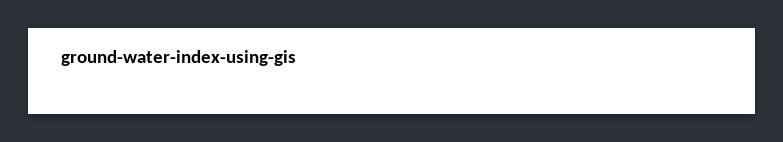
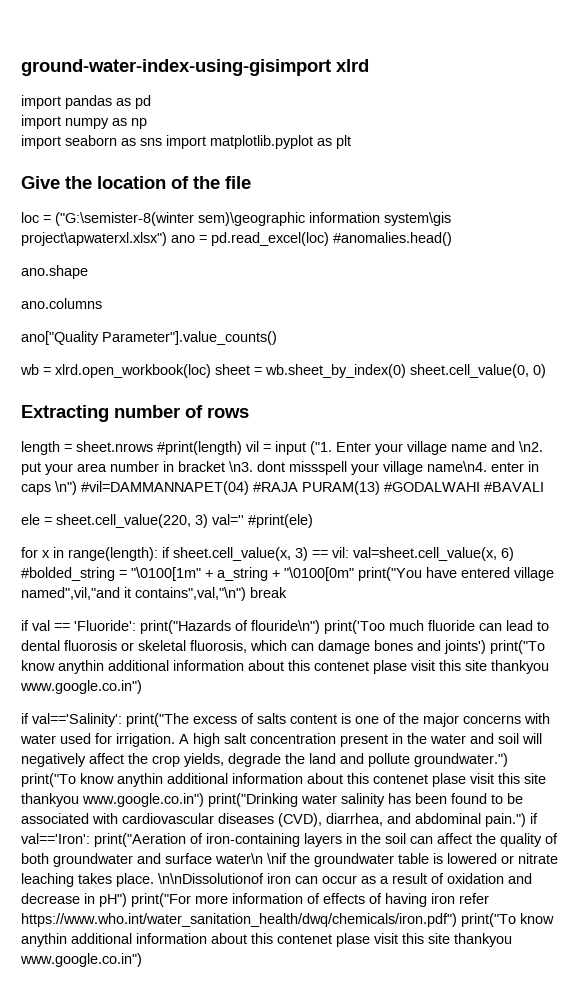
[61,50,296,66] ground-water-index-using-gis -> [21,59,369,76] [21,95,151,109] [21,115,147,129] [21,135,351,149] [21,176,251,189] [21,212,451,226] [21,232,452,246] [21,265,88,279] [21,298,102,309] [21,331,277,345] [20,364,546,378] [21,405,249,422] [21,441,543,455] [21,461,539,475] [21,481,544,495] [21,514,313,528] [21,547,514,561] [21,567,554,581] [21,587,287,601] [21,620,549,634] [21,640,545,654] [21,660,549,674] [20,680,142,694] [21,713,550,727] [20,733,542,747] [21,753,508,767] [21,773,546,787] [21,793,523,807] [21,813,538,827] [21,833,558,847] [21,853,558,867] [21,873,532,887] [21,893,489,907] [21,913,554,927] [21,933,512,947] [20,953,142,967] ground-water-index-using-gisimport xlrd // import pandas as pd // import numpy as np // import seaborn as sns import matplotlib.pyplot as plt // Give the location of the file // loc = ("G:\semister-8(winter sem)\geographic information system\gis project\apwaterxl.xlsx") ano = pd.read_excel(loc) #anomalies.head() // ano.shape // ano.columns // ano["Quality Parameter"].value_counts() // wb = xlrd.open_workbook(loc) sheet = wb.sheet_by_index(0) sheet.cell_value(0, 0) // Extracting number of rows // length = sheet.nrows #print(length) vil = input ("1. Enter your village name and \n2. put your area number in bracket \n3. dont missspell your village name\n4. enter in caps \n") #vil=DAMMANNAPET(04) #RAJA PURAM(13) #GODALWAHI #BAVALI // ele = sheet.cell_value(220, 3) val='' #print(ele) // for x in range(length): if sheet.cell_value(x, 3) == vil: val=sheet.cell_value(x, 6) #bolded_string = "\0100[1m" + a_string + "\0100[0m" print("You have entered village named",vil,"and it contains",val,"\n") break // if val == 'Fluoride': print("Hazards of flouride\n") print('Too much fluoride can lead to dental fluorosis or skeletal fluorosis, which can damage bones and joints') print("To know anythin additional information about this contenet plase visit this site thankyou www.google.co.in") // if val=='Salinity': print("The excess of salts content is one of the major concerns with water used for irrigation. A high salt concentration present in the water and soil will negatively affect the crop yields, degrade the land and pollute groundwater.") print("To know anythin additional information about this contenet plase visit this site thankyou www.google.co.in") print("Drinking water salinity has been found to be associated with cardiovascular diseases (CVD), diarrhea, and abdominal pain.") if val=='Iron': print("Aeration of iron-containing layers in the soil can affect the quality of both groundwater and surface water\n \nif the groundwater table is lowered or nitrate leaching takes place. \n\nDissolutionof iron can occur as a result of oxidation and decrease in pH") print("For more information of effects of having iron refer https://www.who.int/water_sanitation_health/dwq/chemicals/iron.pdf") print("To know anythin additional information about this contenet plase visit this site thankyou www.google.co.in")

